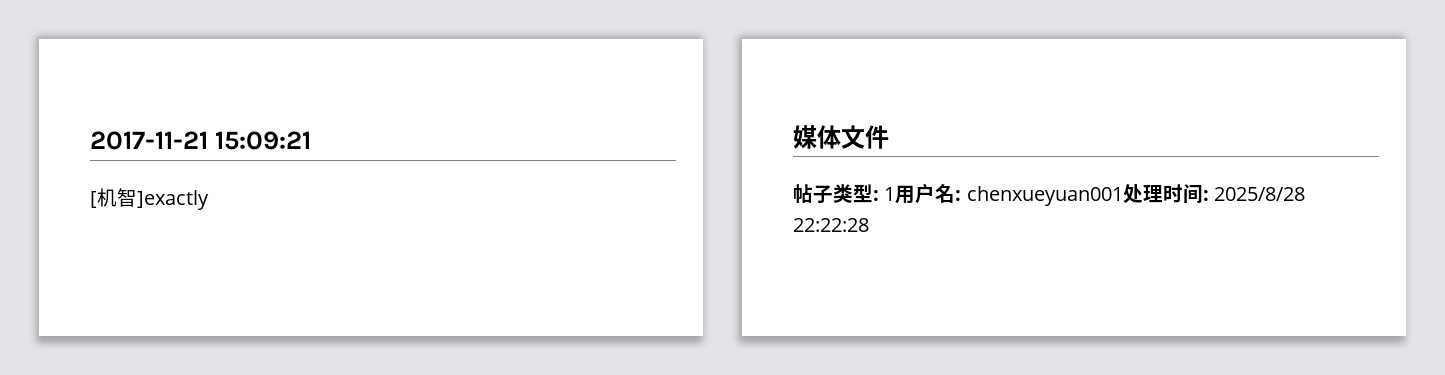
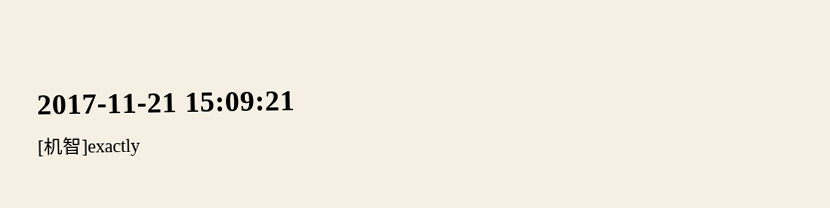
[793,125,889,149] [793,183,1305,206] [793,218,869,232] // 媒体文件 // 帖子类型: 1用户名: chenxueyuan001处理时间: 2025/8/28 22:22:28 -> (141, 147) none

